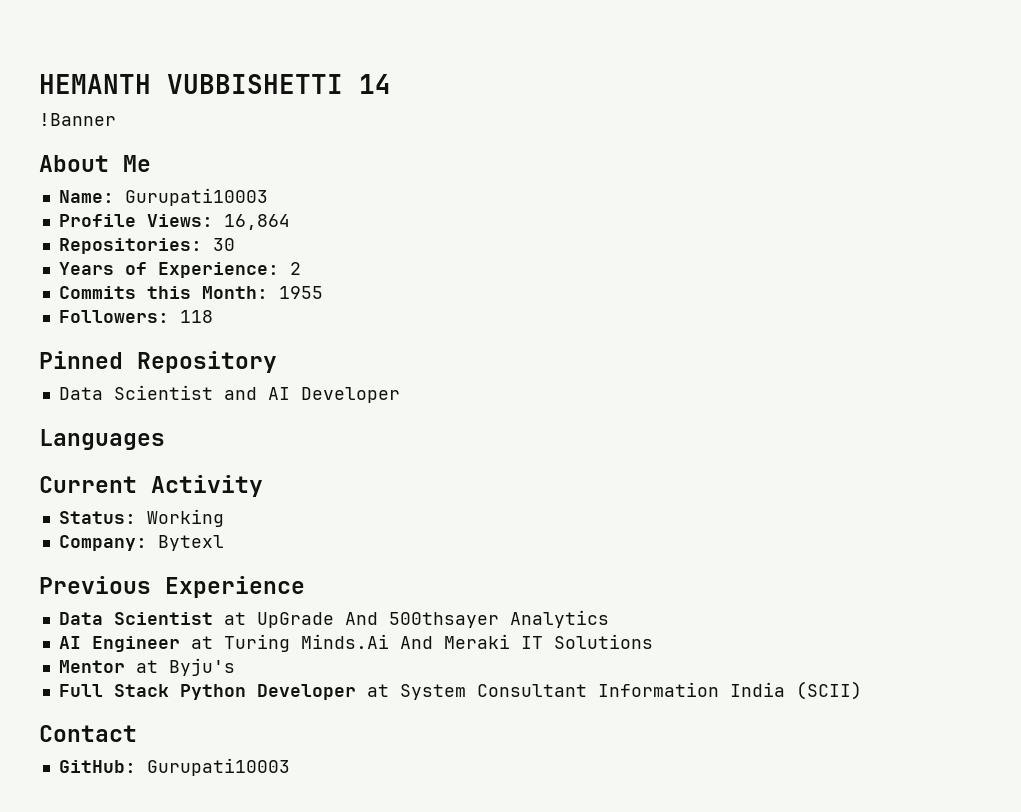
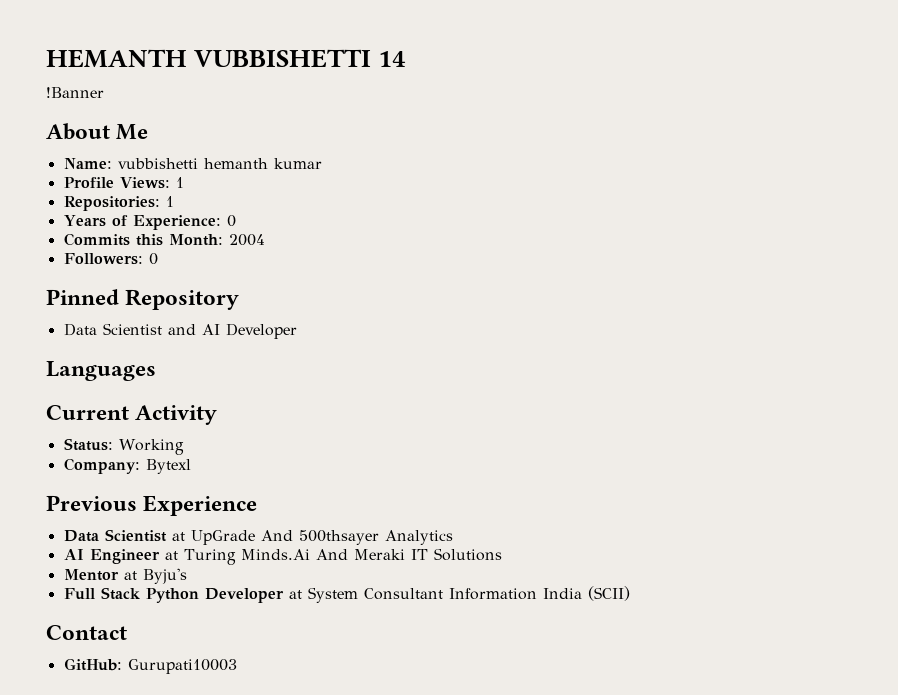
[124,188,268,206] Gurupati10003 -> [117,158,322,169] vubbishetti hemanth kumar
[223,214,290,230] 16,864 -> [175,177,184,188] 1
[212,238,235,251] 30 -> [165,196,174,207] 1
[289,262,301,275] 2 -> [226,215,236,227] 0
[278,286,323,299] 1955 -> [228,234,265,246] 2004
[179,310,213,323] 118 -> [148,253,158,265] 0

